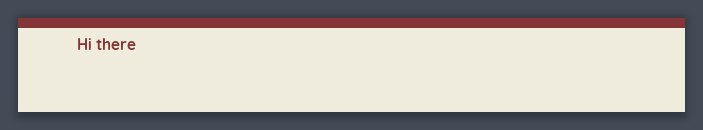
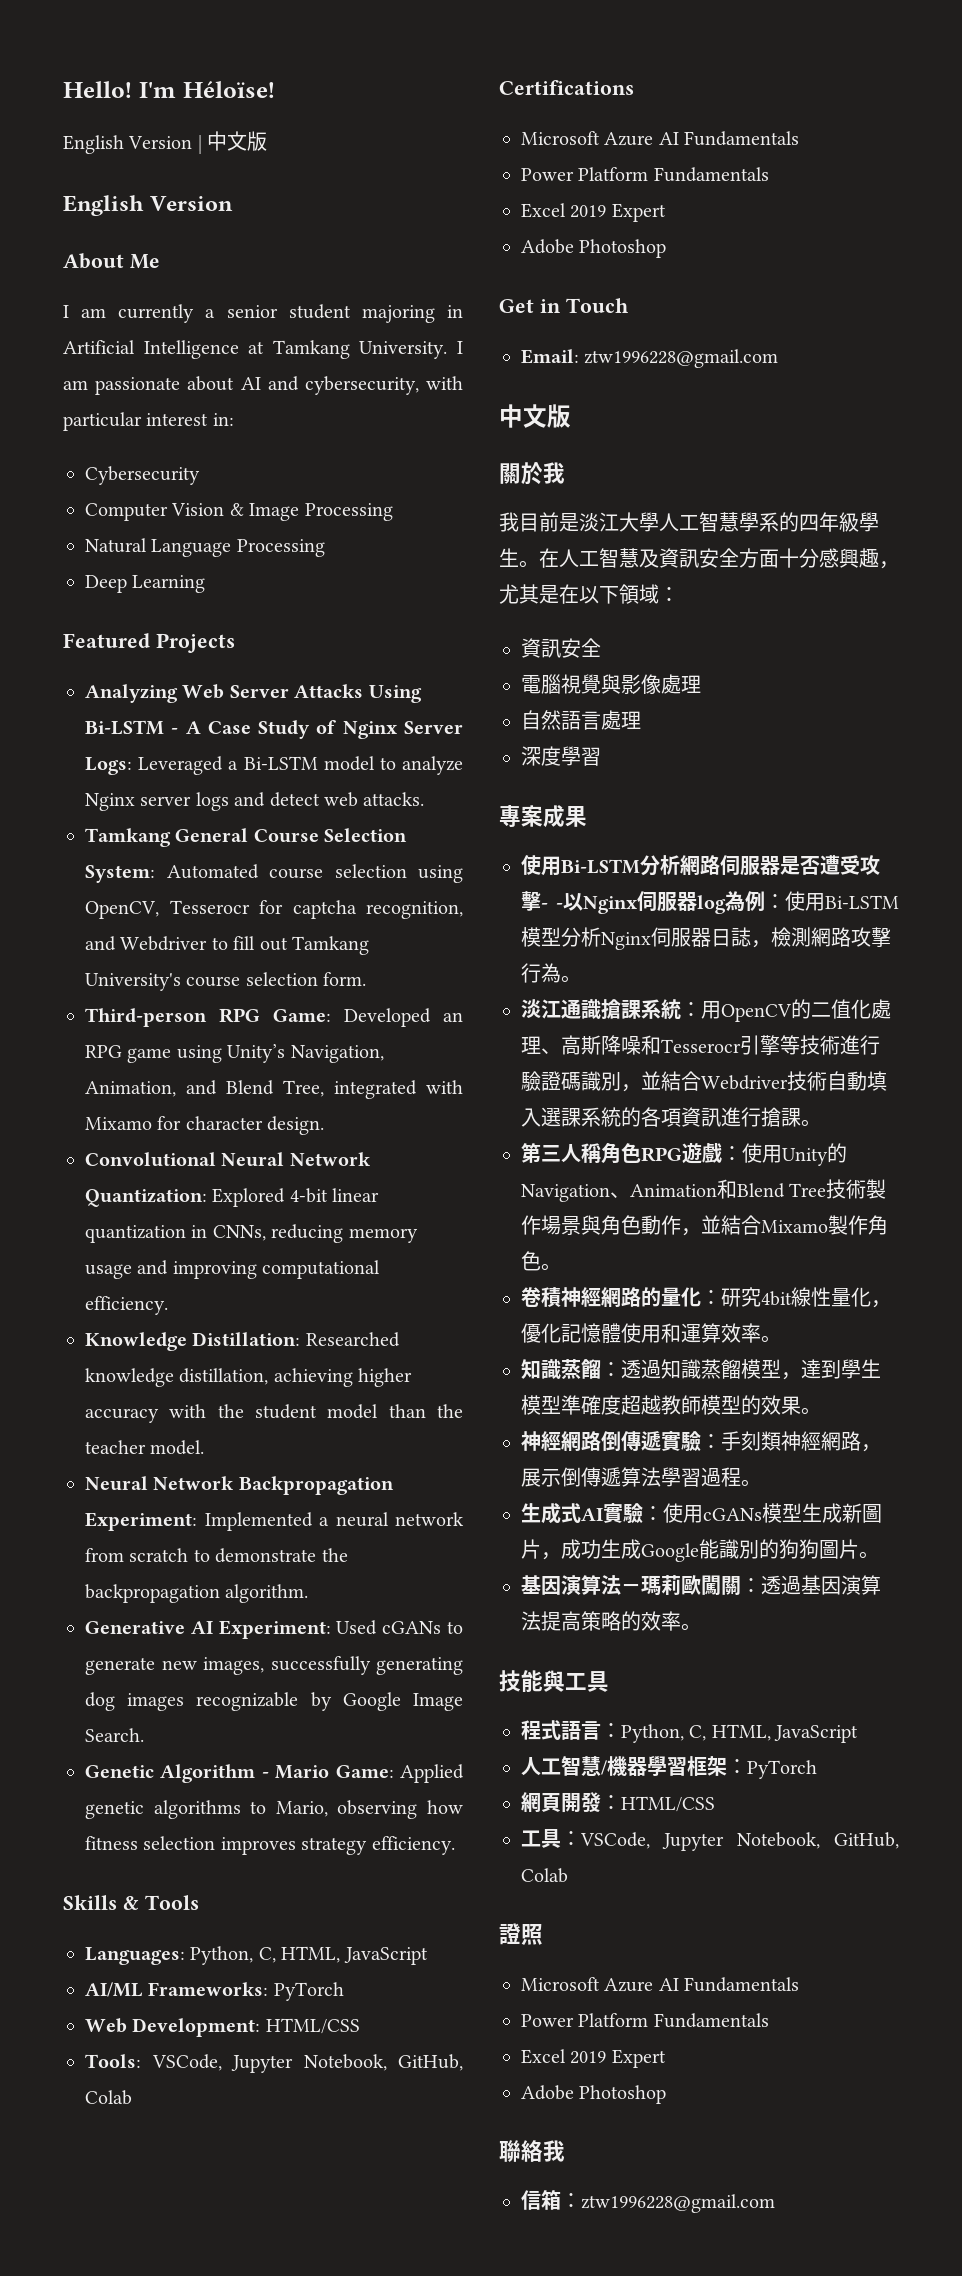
[77,38,137,50] Hi there -> [63,81,275,98] [63,131,268,154] [63,195,234,216] [63,253,160,269] [63,304,463,323] [63,340,463,359] [63,376,463,395] [63,412,234,431] [85,466,200,485] [85,503,393,521] [85,538,325,557] [85,575,206,593] [63,633,235,653] [85,684,422,703] [85,720,463,739] [85,756,463,775] [85,792,425,811] [85,828,408,847] [85,864,463,883] [85,900,463,919] [85,936,369,955] [85,972,367,991] [85,1008,463,1027] [85,1044,384,1063] [85,1080,463,1099] [85,1116,325,1135] [85,1152,371,1167] [85,1188,380,1207] [85,1224,418,1243] [85,1260,381,1279] [85,1296,168,1315] [85,1332,400,1351] [85,1368,413,1387] [85,1404,463,1423] [85,1440,205,1455] [85,1476,394,1495] [85,1512,464,1531] [85,1548,348,1563] [85,1584,309,1603] [85,1620,464,1639] [85,1656,463,1675] [85,1692,463,1711] [85,1728,144,1742] [85,1764,464,1783] [85,1800,463,1819] [85,1836,455,1855] [63,1895,199,1910] [85,1946,428,1965] [85,1982,344,2001] [85,2018,360,2037] [85,2054,463,2073] [85,2090,132,2105] [499,80,634,95] [521,131,800,146] [521,167,769,182] [521,203,666,222] [521,239,667,258] [499,298,629,313] [521,349,779,368] [499,404,571,428] [499,462,565,485] [499,512,879,532] [499,548,899,569] [499,584,679,604] [521,638,601,658] [521,674,701,694] [521,710,641,730] [521,746,601,766] [499,805,587,828] [521,855,880,876] [521,891,899,914] [521,927,891,950] [521,963,581,983] [521,999,891,1022] [521,1035,880,1055] [521,1071,887,1092] [521,1107,821,1127] [521,1142,847,1166] [521,1179,887,1202] [521,1215,888,1236] [521,1251,561,1271] [521,1287,891,1308] [521,1323,781,1343] [521,1359,881,1380] [521,1395,821,1415] [521,1431,881,1452] [521,1467,761,1487] [521,1502,882,1524] [521,1539,879,1562] [521,1575,881,1596] [521,1611,701,1631] [499,1670,609,1692] [521,1720,859,1743] [521,1756,817,1779] [521,1792,715,1813] [521,1829,899,1851] [521,1868,568,1883] [499,1923,543,1945] [521,1977,800,1992] [521,2013,769,2028] [521,2049,666,2068] [521,2085,667,2104] [499,2140,565,2162] [521,2190,775,2213] Hello! I'm Héloïse! // English Version | 中文版 // English Version // About Me // I am currently a senior student majoring in Artificial Intelligence at Tamkang University. I am passionate about AI and cybersecurity, with particular interest in: // Cybersecurity // Computer Vision & Image Processing // Natural Language Processing // Deep Learning // Featured Projects // Analyzing Web Server Attacks Using Bi-LSTM - A Case Study of Nginx Server Logs: Leveraged a Bi-LSTM model to analyze Nginx server logs and detect web attacks. // Tamkang General Course Selection System: Automated course selection using OpenCV, Tesserocr for captcha recognition, and Webdriver to fill out Tamkang University's course selection form. // Third-person RPG Game: Developed an RPG game using Unity’s Navigation, Animation, and Blend Tree, integrated with Mixamo for character design. // Convolutional Neural Network Quantization: Explored 4-bit linear quantization in CNNs, reducing memory usage and improving computational efficiency. // Knowledge Distillation: Researched knowledge distillation, achieving higher accuracy with the student model than the teacher model. // Neural Network Backpropagation Experiment: Implemented a neural network from scratch to demonstrate the backpropagation algorithm. // Generative AI Experiment: Used cGANs to generate new images, successfully generating dog images recognizable by Google Image Search. // Genetic Algorithm - Mario Game: Applied genetic algorithms to Mario, observing how fitness selection improves strategy efficiency. // Skills & Tools // Languages: Python, C, HTML, JavaScript // AI/ML Frameworks: PyTorch // Web Development: HTML/CSS // Tools: VSCode, Jupyter Notebook, GitHub, Colab // Certifications // Microsoft Azure AI Fundamentals // Power Platform Fundamentals // Excel 2019 Expert // Adobe Photoshop // Get in Touch // Email: ztw1996228@gmail.com // 中文版 // 關於我 // 我目前是淡江大學人工智慧學系的四年級學生。在人工智慧及資訊安全方面十分感興趣，尤其是在以下領域： // 資訊安全 // 電腦視覺與影像處理 // 自然語言處理 // 深度學習 // 專案成果 // 使用Bi-LSTM分析網路伺服器是否遭受攻擊- -以Nginx伺服器log為例：使用Bi-LSTM模型分析Nginx伺服器日誌，檢測網路攻擊行為。 // 淡江通識搶課系統：用OpenCV的二值化處理、高斯降噪和Tesserocr引擎等技術進行驗證碼識別，並結合Webdriver技術自動填入選課系統的各項資訊進行搶課。 // 第三人稱角色RPG遊戲：使用Unity的Navigation、Animation和Blend Tree技術製作場景與角色動作，並結合Mixamo製作角色。 // 卷積神經網路的量化：研究4bit線性量化，優化記憶體使用和運算效率。 // 知識蒸餾：透過知識蒸餾模型，達到學生模型準確度超越教師模型的效果。 // 神經網路倒傳遞實驗：手刻類神經網路，展示倒傳遞算法學習過程。 // 生成式AI實驗：使用cGANs模型生成新圖片，成功生成Google能識別的狗狗圖片。 // 基因演算法－瑪莉歐闖關：透過基因演算法提高策略的效率。 // 技能與工具 // 程式語言：Python, C, HTML, JavaScript // 人工智慧/機器學習框架：PyTorch // 網頁開發：HTML/CSS // 工具：VSCode, Jupyter Notebook, GitHub, Colab // 證照 // Microsoft Azure AI Fundamentals // Power Platform Fundamentals // Excel 2019 Expert // Adobe Photoshop // 聯絡我 // 信箱：ztw1996228@gmail.com

